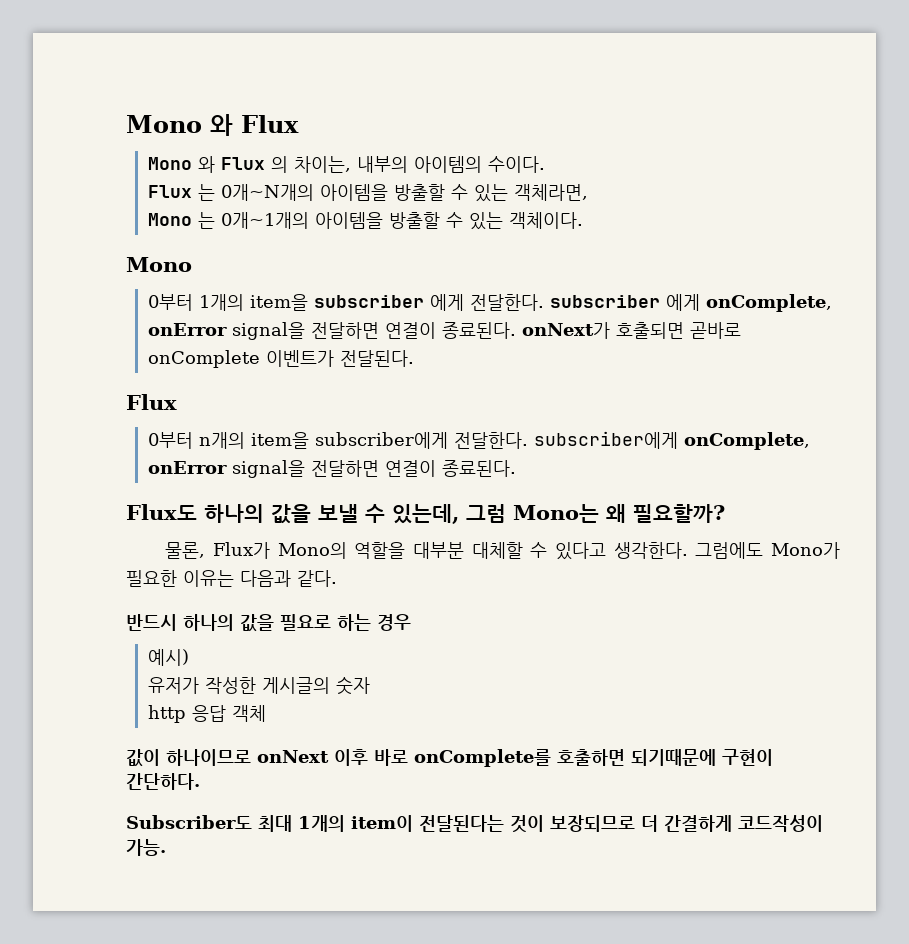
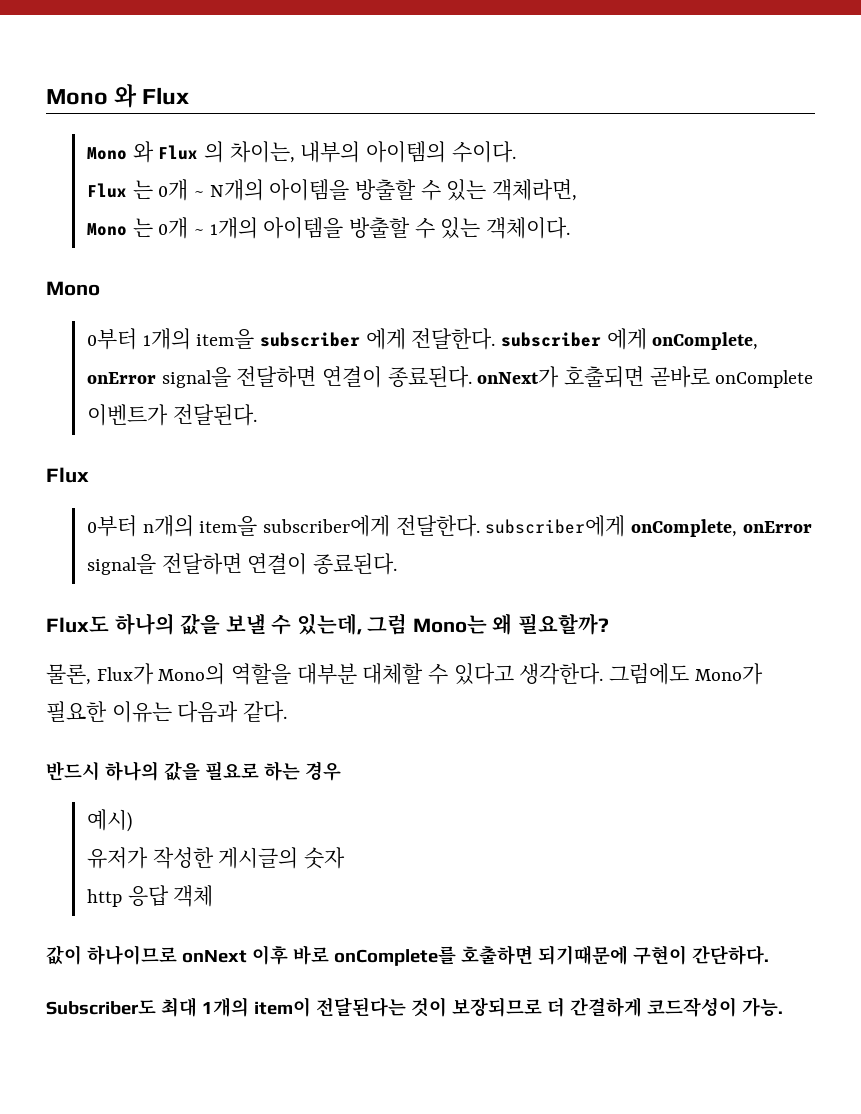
[221,184,315,201] 0개~N개의 -> [158,179,264,201] 0개 ~ N개의
[221,212,310,229] 0개~1개의 -> [158,217,258,239] 0개 ~ 1개의

